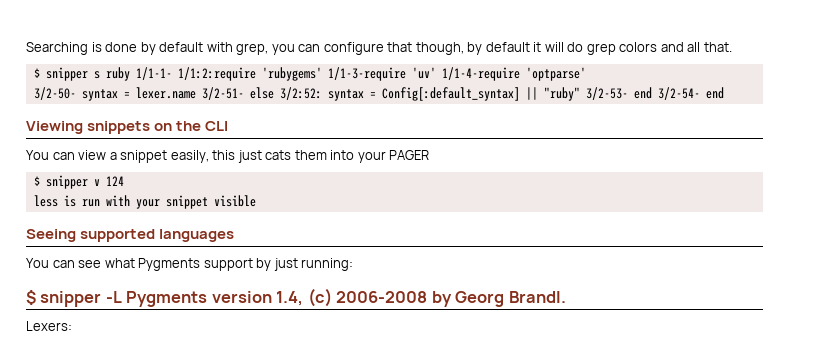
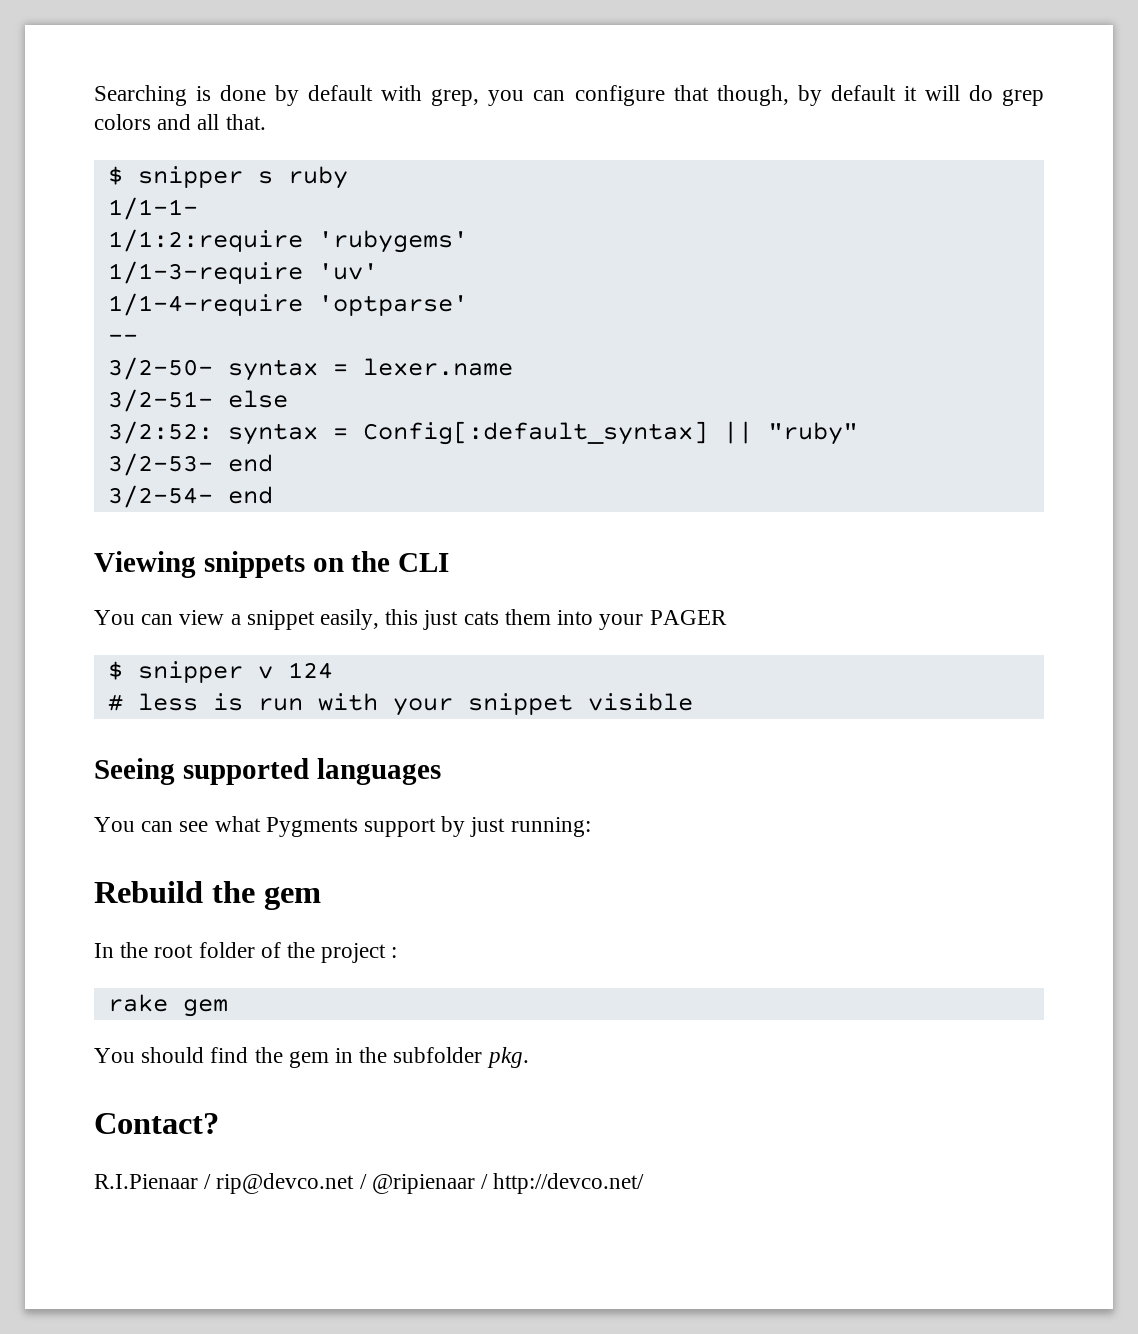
(130, 74) none -> (348, 177) //
(172, 73) none -> (198, 208) //
(322, 74) none -> (468, 241) //
(436, 73) none -> (378, 271) //
(586, 74) none -> [107,334,138,343] // --
(196, 93) none -> (513, 367) //
(274, 93) none -> (288, 399) //
(580, 94) none -> (858, 433) //
(652, 93) none -> (273, 463) //
(124, 181) none -> [107,694,123,711] #
[26,288,566,307] [26,321,72,331] $ snipper -L Pygments version 1.4, (c) 2006-2008 by Georg Brandl. // Lexers: -> [94,881,321,910] [94,942,398,963] [107,994,228,1017] [94,1047,529,1068] [94,1113,219,1134] [94,1173,645,1194] Rebuild the gem // In the root folder of the project : // rake gem // You should find the gem in the subfolder pkg. // Contact? // R.I.Pienaar / rip@devco.net / @ripienaar / http://devco.net/

